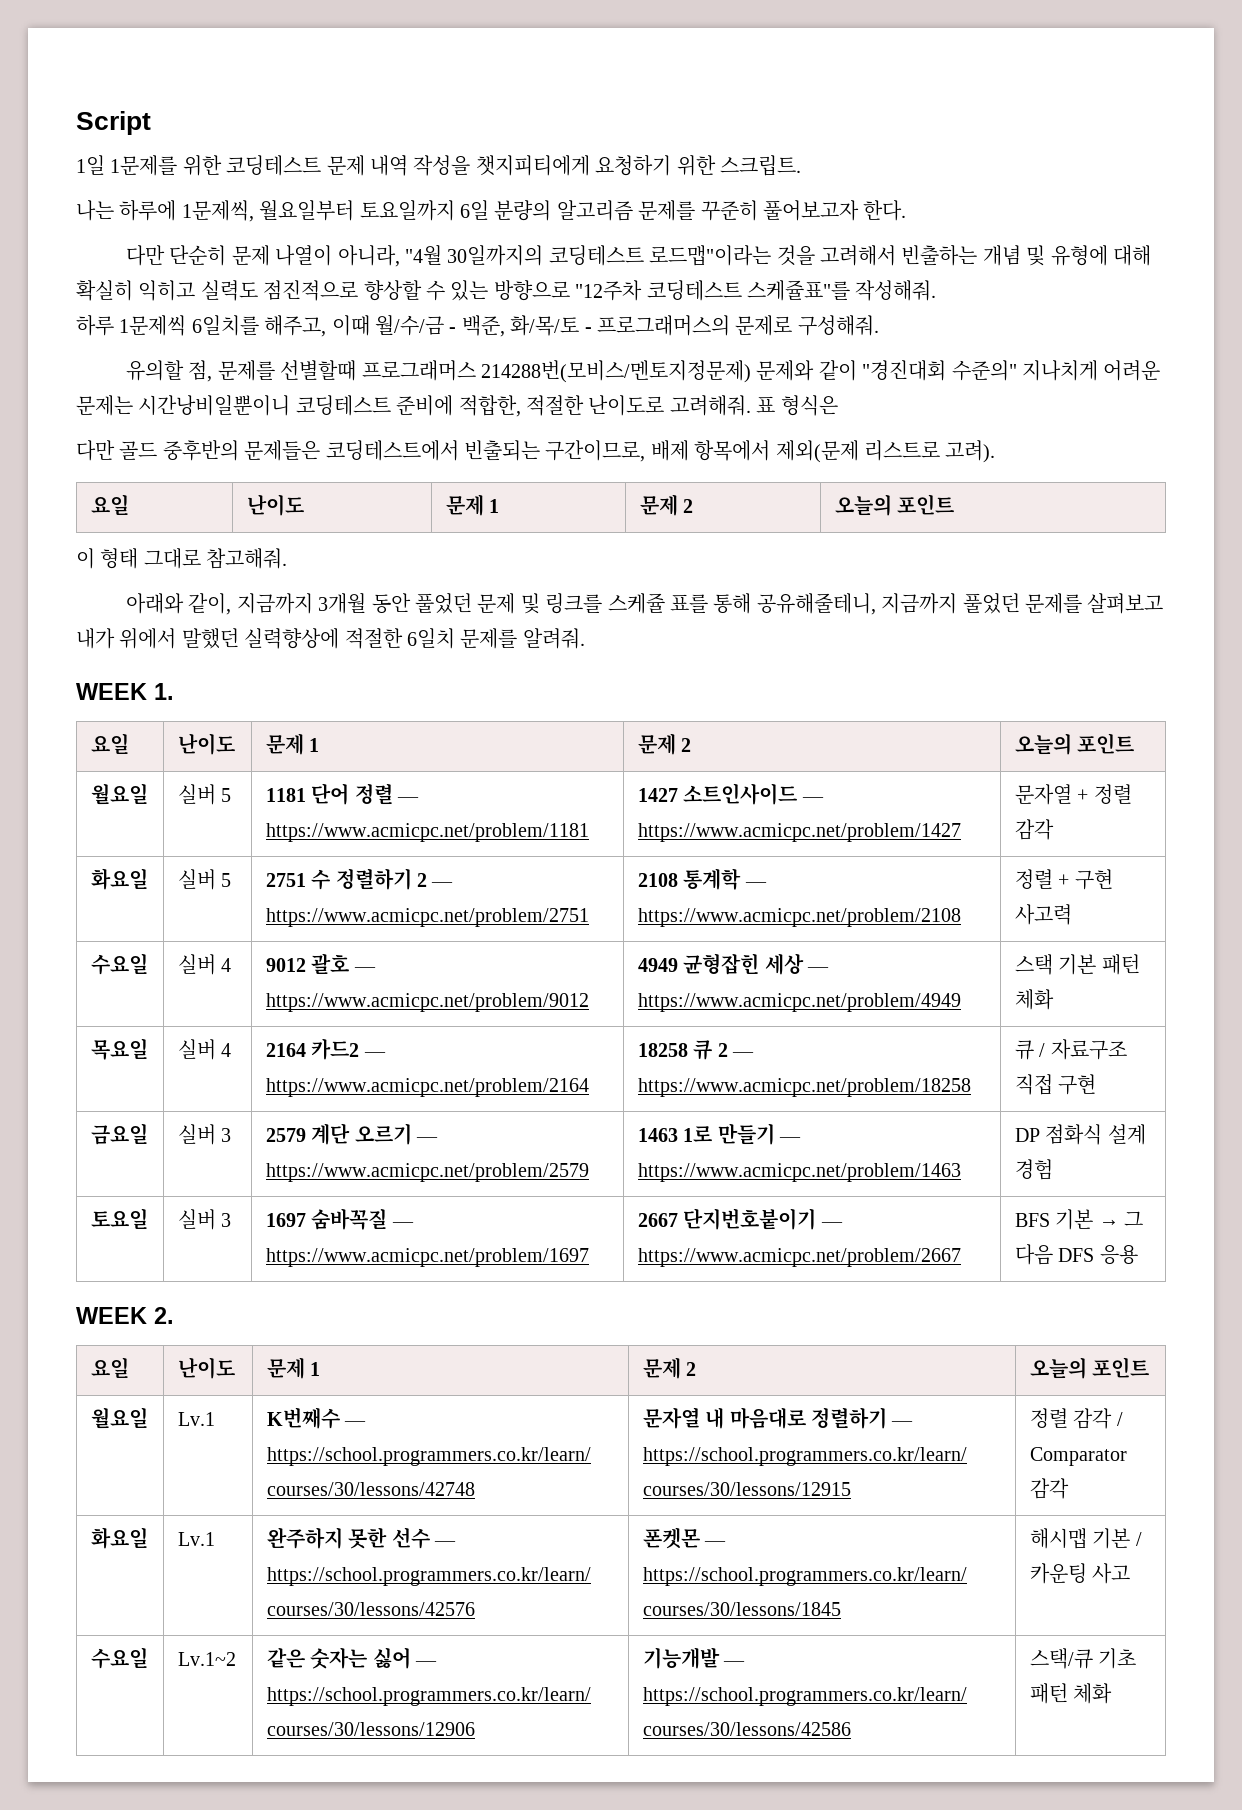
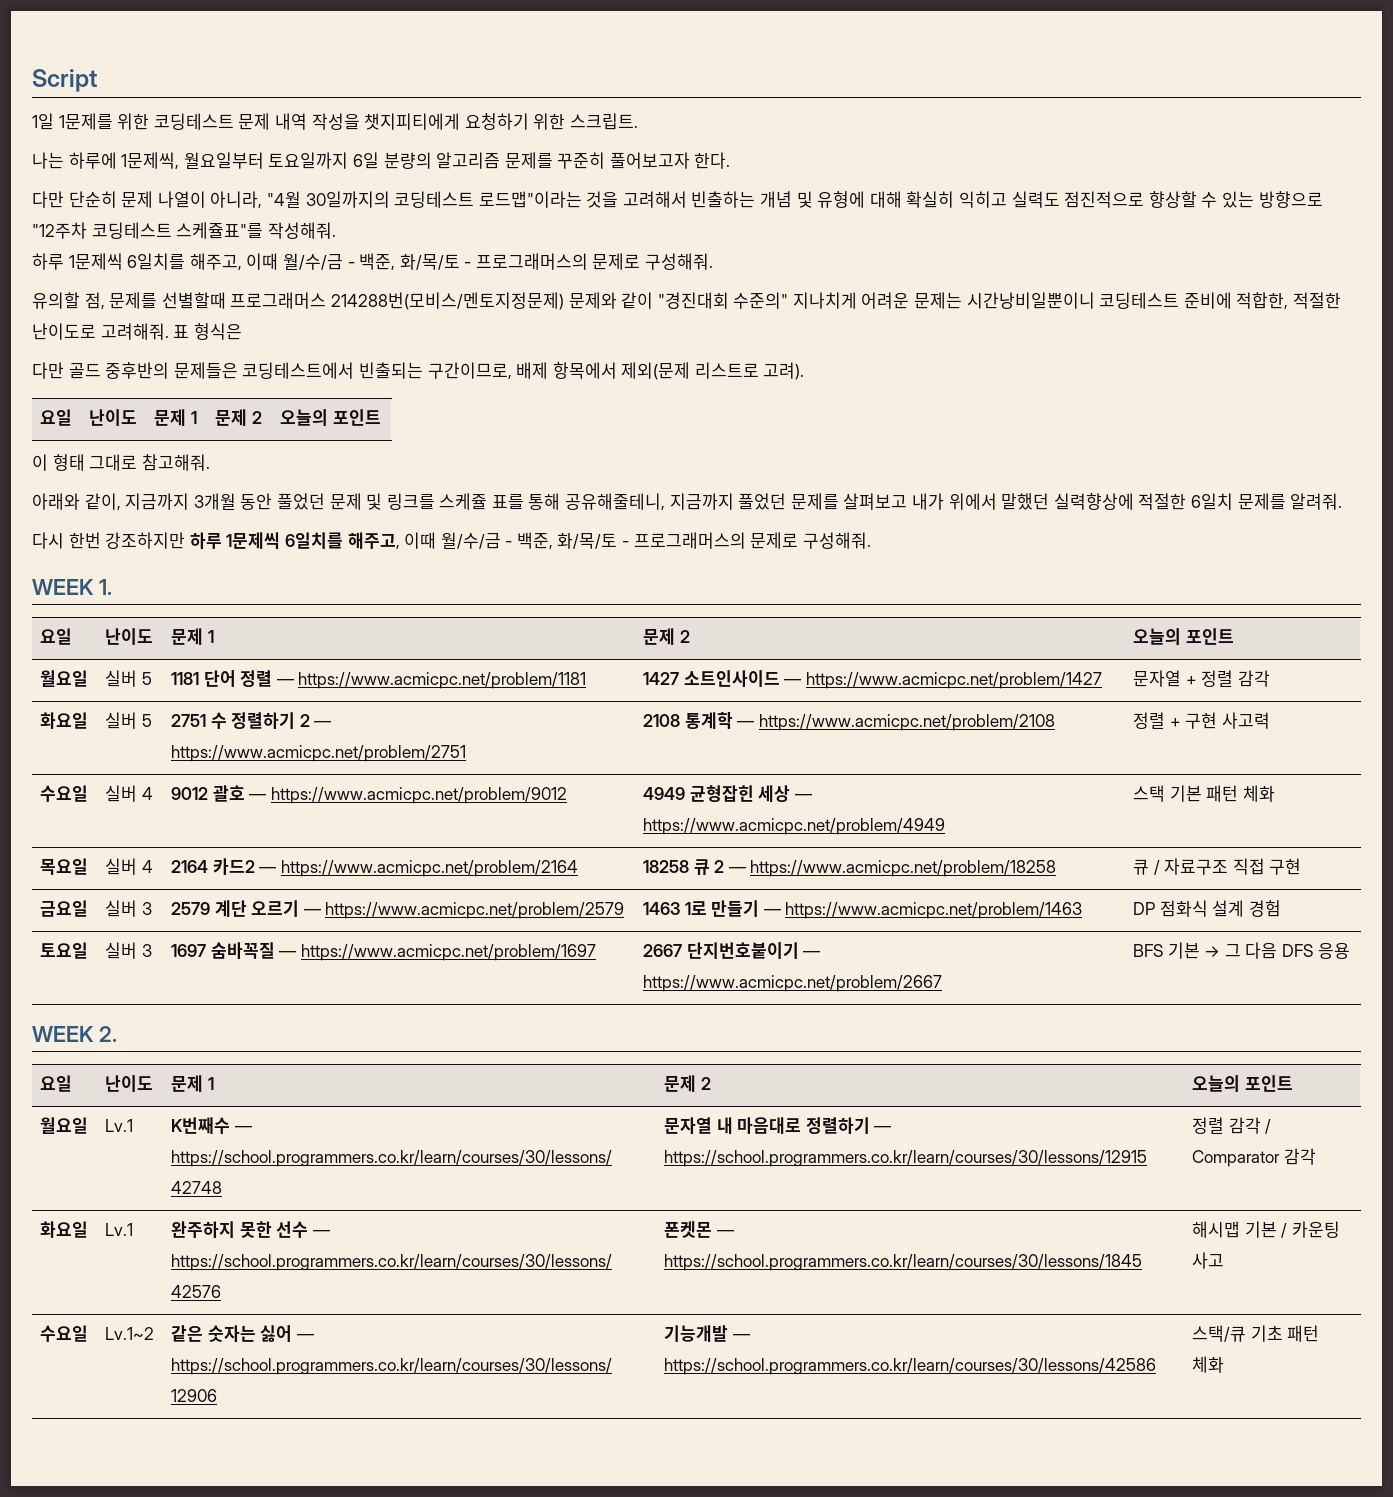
(585, 638) none -> [32,532,871,550] // 다시 한번 강조하지만 하루 1문제씩 6일치를 해주고, 이때 월/수/금 - 백준, 화/목/토 - 프로그래머스의 문제로 구성해줘.

